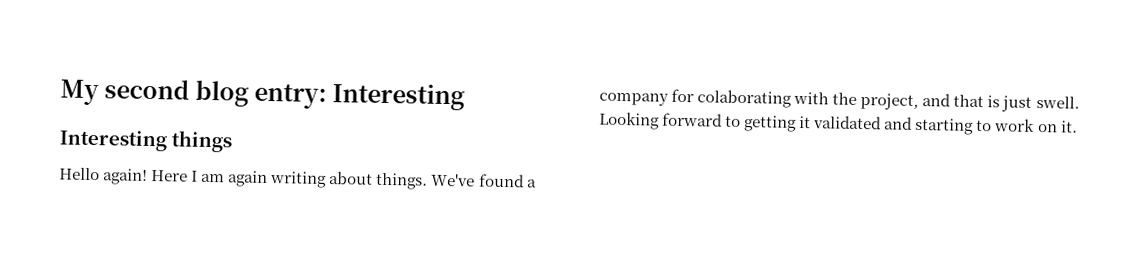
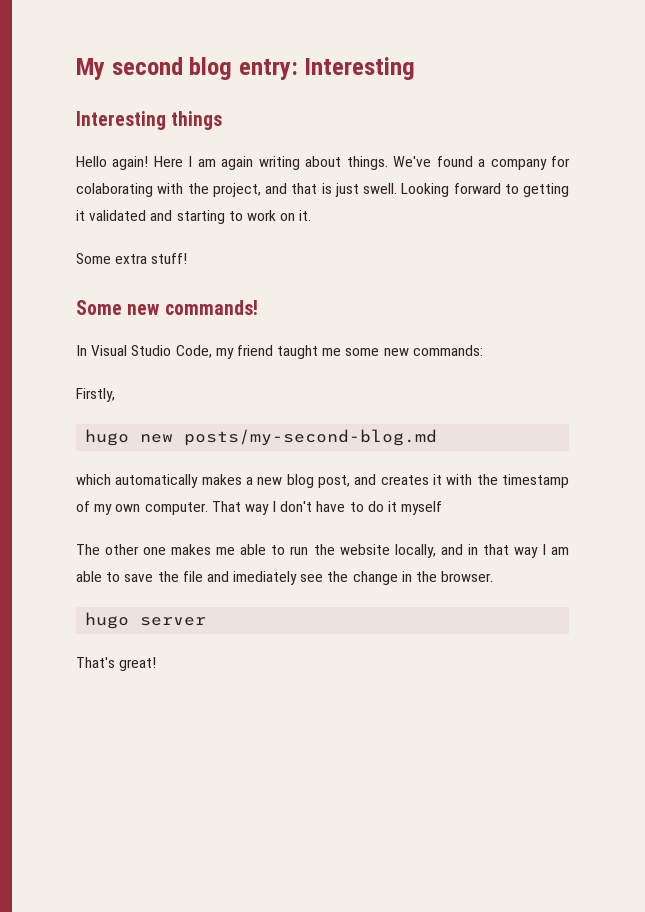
(1078, 126) none -> [76,253,188,264] [76,300,258,315] [76,345,483,359] [76,388,115,402] [85,429,438,446] [76,474,569,488] [76,501,443,515] [76,544,569,558] [76,571,494,585] [85,612,207,629] [76,657,157,671] // Some extra stuff! // Some new commands! // In Visual Studio Code, my friend taught me some new commands: // Firstly, // hugo new posts/my-second-blog.md // which automatically makes a new blog post, and creates it with the timestamp of my own computer. That way I don't have to do it myself // The other one makes me able to run the website locally, and in that way I am able to save the file and imediately see the change in the browser. // hugo server // That's great!

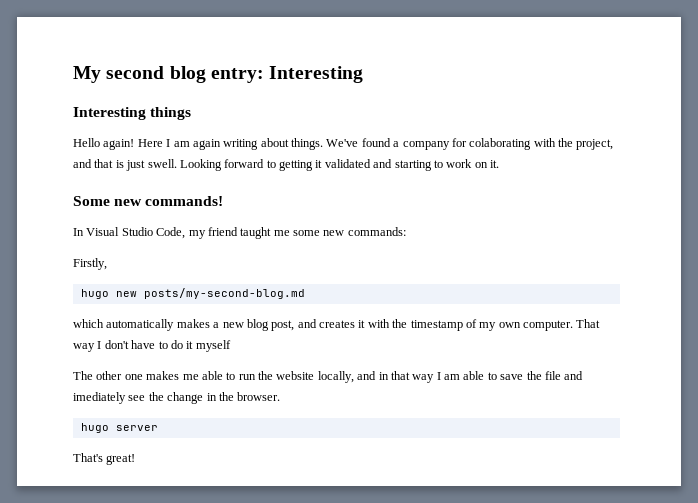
[76,253,188,264] // Some extra stuff! -> (499, 164) none

